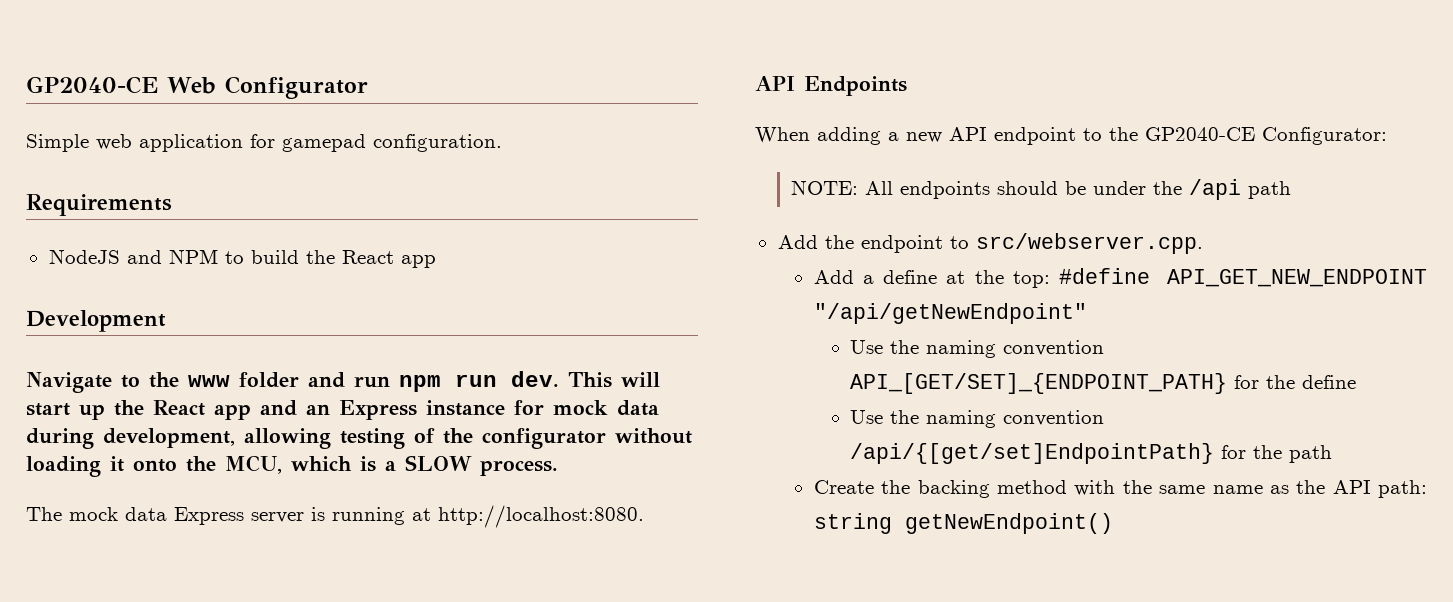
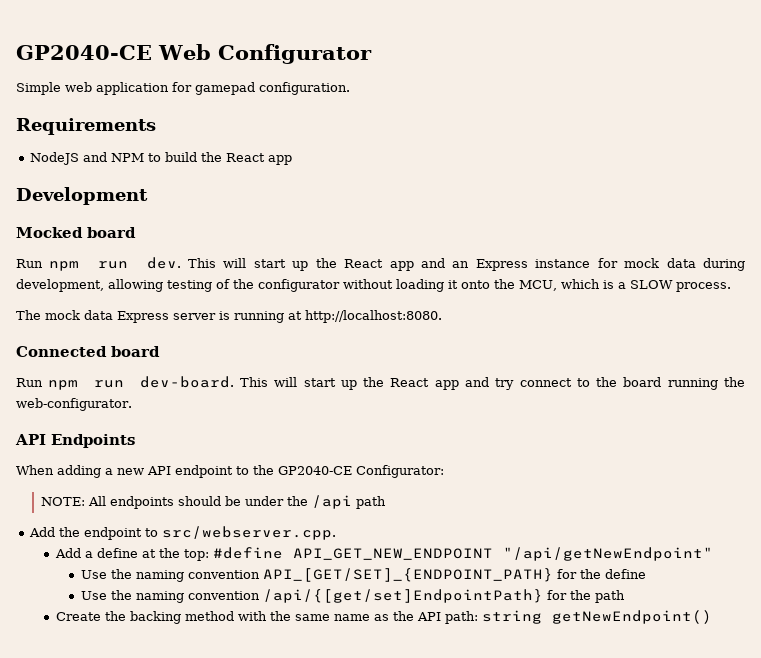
[26,372,390,393] Navigate to the www folder and run -> [16,227,136,238] [16,259,43,268] Mocked board // Run
(644, 516) none -> [16,346,160,357] [16,376,746,390] [16,398,132,411] // Connected board // Run npm run dev-board. This will start up the React app and try connect to the board running the web-configurator.

